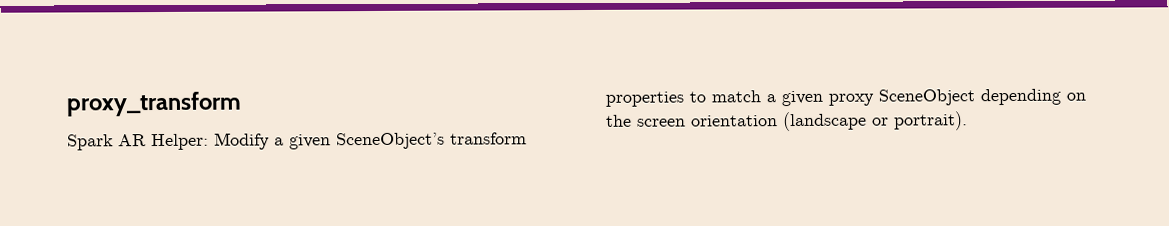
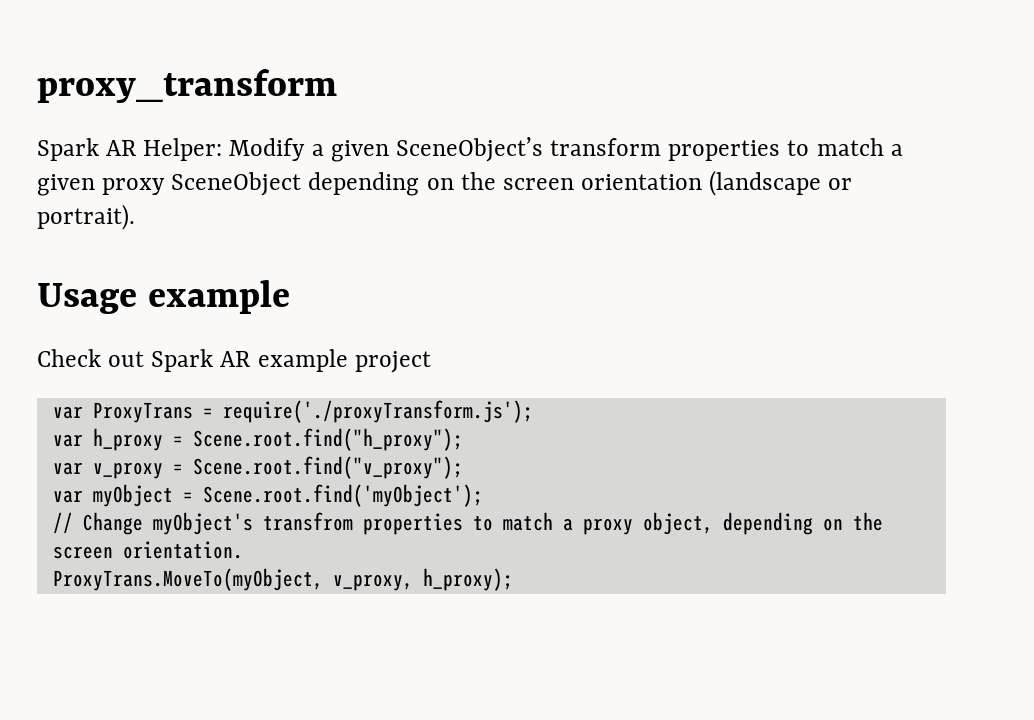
(968, 121) none -> [37,280,291,314] [37,349,431,373] [52,400,533,423] [52,428,463,451] [52,456,463,479] [52,484,483,507] [52,512,883,535] [52,541,243,559] [52,568,513,591] // Usage example // Check out Spark AR example project // var ProxyTrans = require('./proxyTransform.js'); // var h_proxy = Scene.root.find("h_proxy"); // var v_proxy = Scene.root.find("v_proxy"); // var myObject = Scene.root.find('myObject'); // // Change myObject's transfrom properties to match a proxy object, depending on the screen orientation. // ProxyTrans.MoveTo(myObject, v_proxy, h_proxy);

